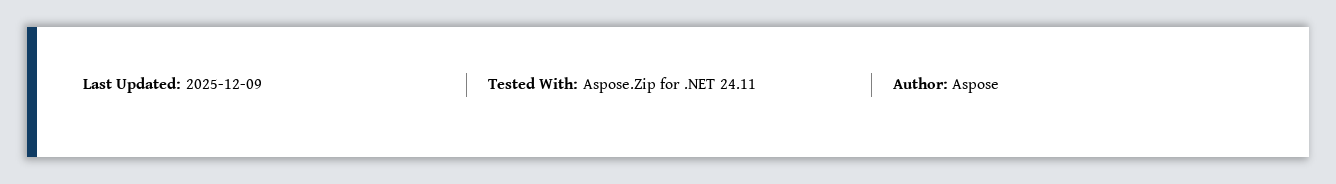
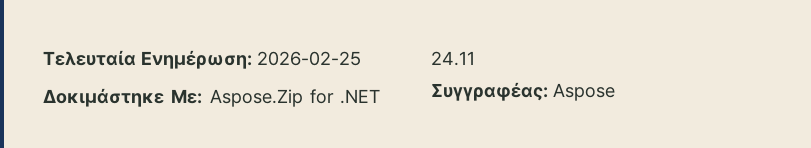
[83,77,262,93] [488,77,579,89] Last Updated: 2025-12-09 // Tested With: -> [43,50,361,69] [43,88,203,107] Τελευταία Ενημέρωση: 2026-02-25 // Δοκιμάστηκε Με:
[893,77,948,89] Author: -> [431,82,548,101] Συγγραφέας:

